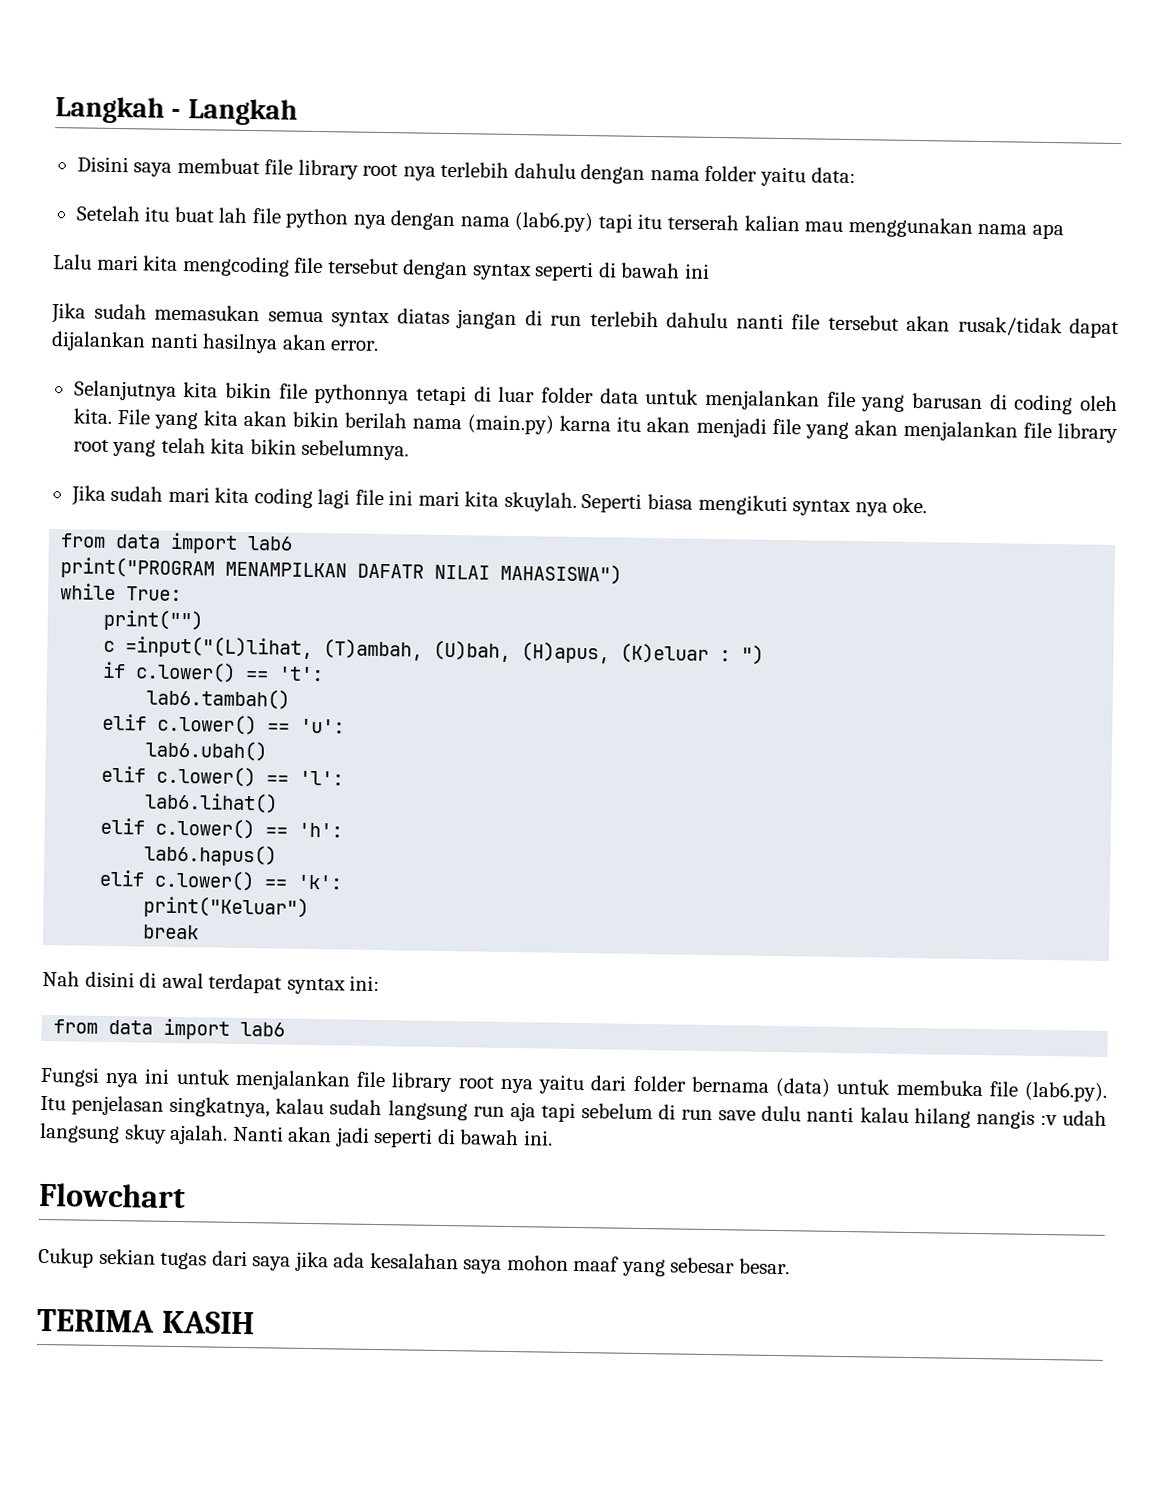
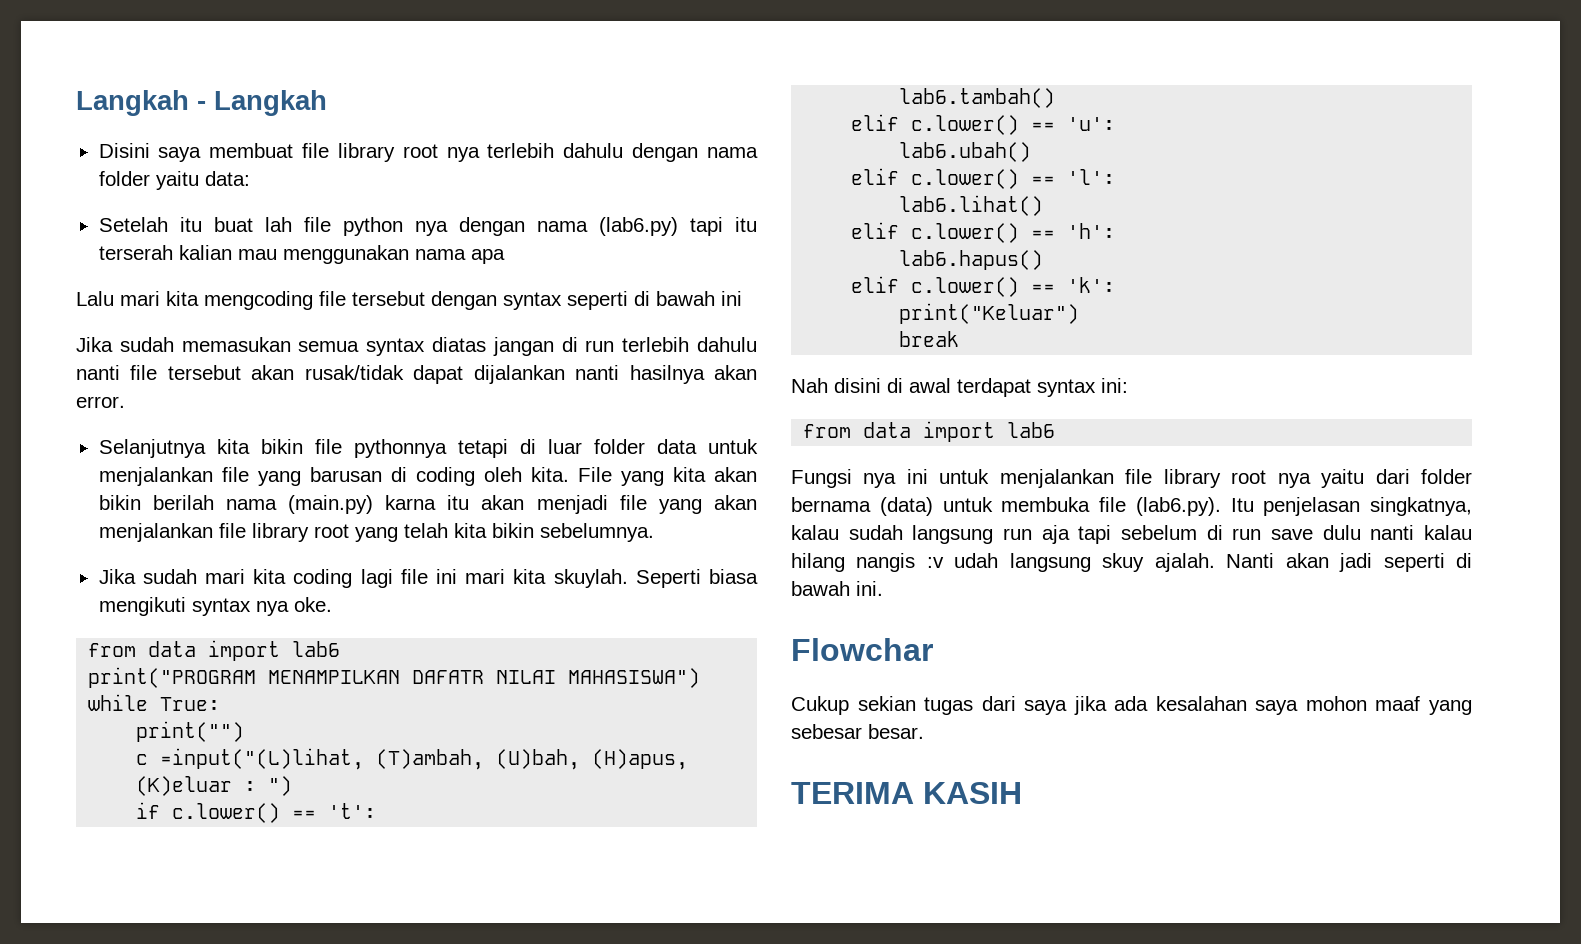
[39,1182,186,1209] Flowchart -> [791,638,933,661] Flowchar

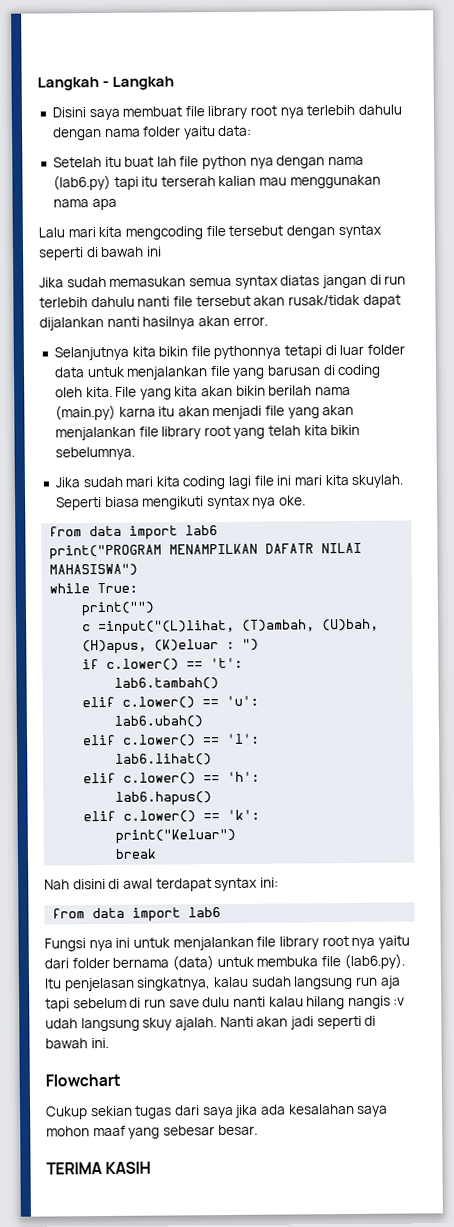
[791,638,933,661] Flowchar -> [45,1073,121,1087] Flowchart

